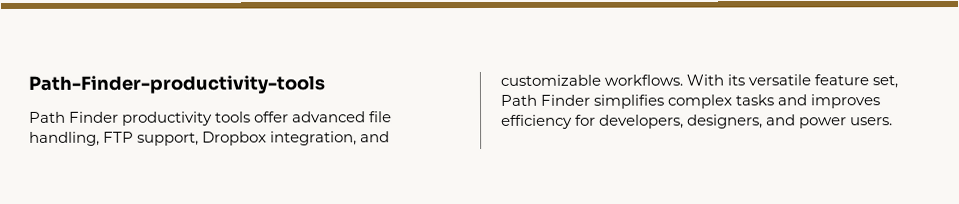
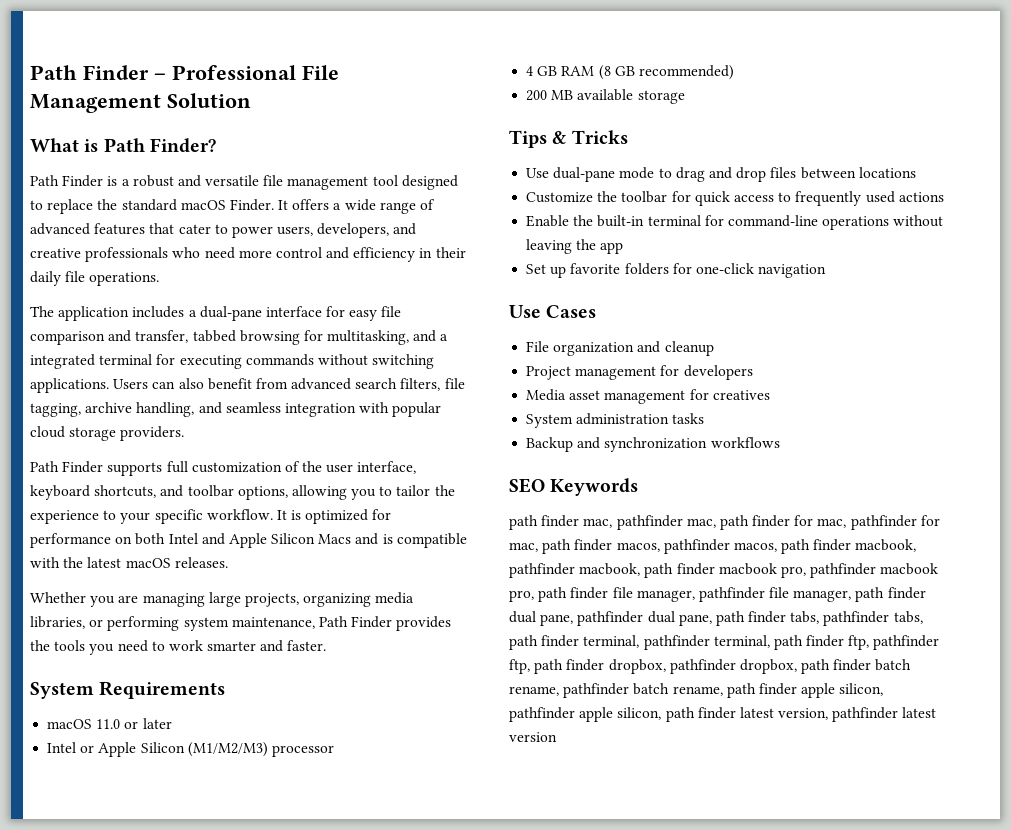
[28,75,325,94] [29,111,393,126] [29,131,391,146] [500,74,899,89] [500,94,882,109] [501,114,894,129] Path-Finder-productivity-tools // Path Finder productivity tools offer advanced file handling, FTP support, Dropbox integration, and customizable workflows. With its versatile feature set, Path Finder simplifies complex tasks and improves efficiency for developers, designers, and power users. -> [30,65,339,80] [30,93,251,113] [30,138,216,153] [30,175,458,190] [30,199,436,214] [30,223,417,238] [30,247,466,262] [30,271,160,286] [30,306,402,321] [30,330,449,345] [30,354,435,369] [30,378,465,393] [30,402,442,417] [30,426,185,441] [30,461,417,476] [30,485,455,500] [30,509,392,524] [30,533,467,548] [30,557,228,568] [30,592,415,607] [30,616,452,631] [30,640,327,655] [30,681,226,699] [47,718,172,729] [47,742,334,757] [526,65,734,80] [526,89,685,104] [509,130,628,148] [526,167,916,182] [526,191,944,206] [526,215,944,230] [526,239,624,254] [526,263,827,278] [509,305,597,318] [526,341,714,356] [526,365,753,380] [526,389,770,404] [526,413,705,428] [526,437,780,452] [509,478,639,496] [509,515,940,530] [509,539,917,554] [509,563,939,578] [509,587,926,602] [509,611,923,626] [509,635,940,650] [509,659,912,674] [509,683,884,698] [509,707,937,722] [509,732,557,742] Path Finder – Professional File Management Solution // What is Path Finder? // Path Finder is a robust and versatile file management tool designed to replace the standard macOS Finder. It offers a wide range of advanced features that cater to power users, developers, and creative professionals who need more control and efficiency in their daily file operations. // The application includes a dual-pane interface for easy file comparison and transfer, tabbed browsing for multitasking, and a integrated terminal for executing commands without switching applications. Users can also benefit from advanced search filters, file tagging, archive handling, and seamless integration with popular cloud storage providers. // Path Finder supports full customization of the user interface, keyboard shortcuts, and toolbar options, allowing you to tailor the experience to your specific workflow. It is optimized for performance on both Intel and Apple Silicon Macs and is compatible with the latest macOS releases. // Whether you are managing large projects, organizing media libraries, or performing system maintenance, Path Finder provides the tools you need to work smarter and faster. // System Requirements // macOS 11.0 or later // Intel or Apple Silicon (M1/M2/M3) processor // 4 GB RAM (8 GB recommended) // 200 MB available storage // Tips & Tricks // Use dual-pane mode to drag and drop files between locations // Customize the toolbar for quick access to frequently used actions // Enable the built-in terminal for command-line operations without leaving the app // Set up favorite folders for one-click navigation // Use Cases // File organization and cleanup // Project management for developers // Media asset management for creatives // System administration tasks // Backup and synchronization workflows // SEO Keywords // path finder mac, pathfinder mac, path finder for mac, pathfinder for mac, path finder macos, pathfinder macos, path finder macbook, pathfinder macbook, path finder macbook pro, pathfinder macbook pro, path finder file manager, pathfinder file manager, path finder dual pane, pathfinder dual pane, path finder tabs, pathfinder tabs, path finder terminal, pathfinder terminal, path finder ftp, pathfinder ftp, path finder dropbox, pathfinder dropbox, path finder batch rename, pathfinder batch rename, path finder apple silicon, pathfinder apple silicon, path finder latest version, pathfinder latest version

